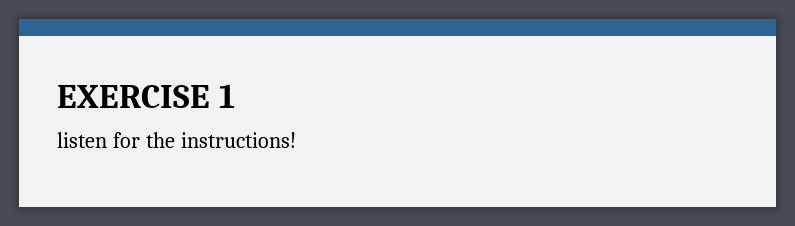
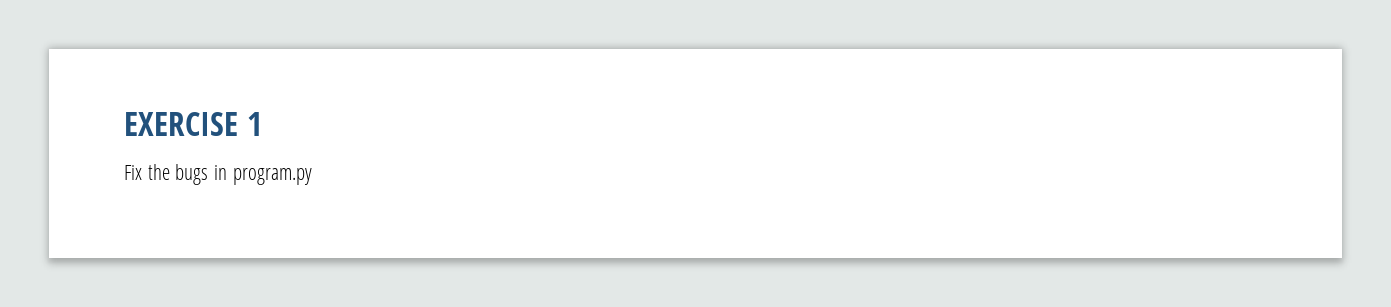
[57,132,296,148] listen for the instructions! -> [124,164,312,185] Fix the bugs in program.py

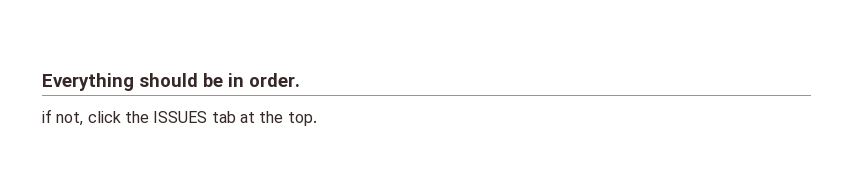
[124,112,262,136] [124,164,312,185] EXERCISE 1 // Fix the bugs in program.py -> [42,73,300,91] [42,109,317,126] Everything should be in order. // if not, click the ISSUES tab at the top.

